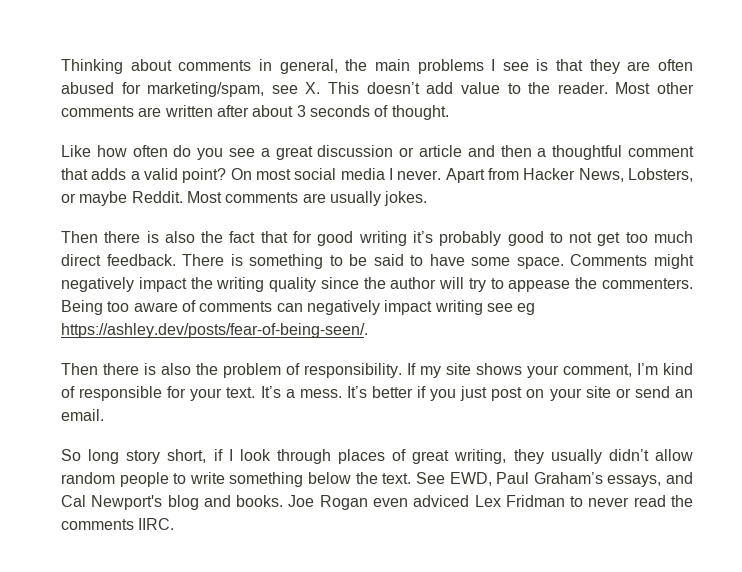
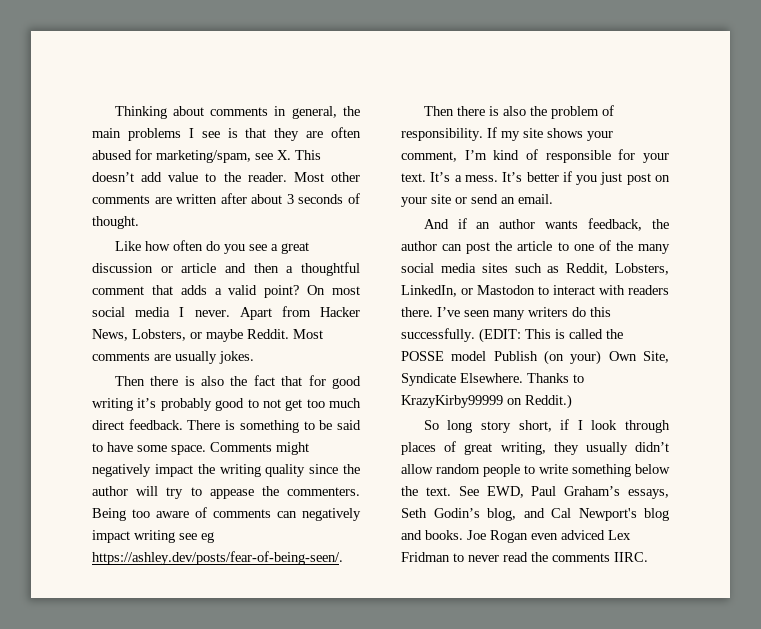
(104, 415) none -> [423,218,669,231] [401,240,670,254] [401,263,669,275] [401,285,669,297] [401,307,611,320] [401,328,623,343] [401,350,669,365] [401,373,584,386] [401,394,572,409] // And if an author wants feedback, the author can post the article to one of the many social media sites such as Reddit, Lobsters, LinkedIn, or Mastodon to interact with readers there. I’ve seen many writers do this successfully. (EDIT: This is called the POSSE model Publish (on your) Own Site, Syndicate Elsewhere. Thanks to KrazyKirby99999 on Reddit.)
(662, 481) none -> [401,508,516,521] Seth Godin’s blog,

